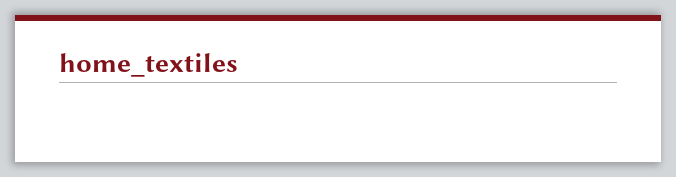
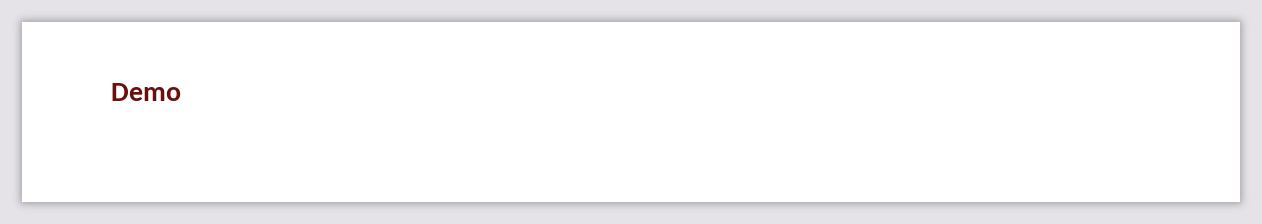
[59,53,238,77] home_textiles -> [111,83,181,101] Demo

